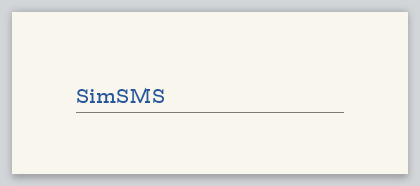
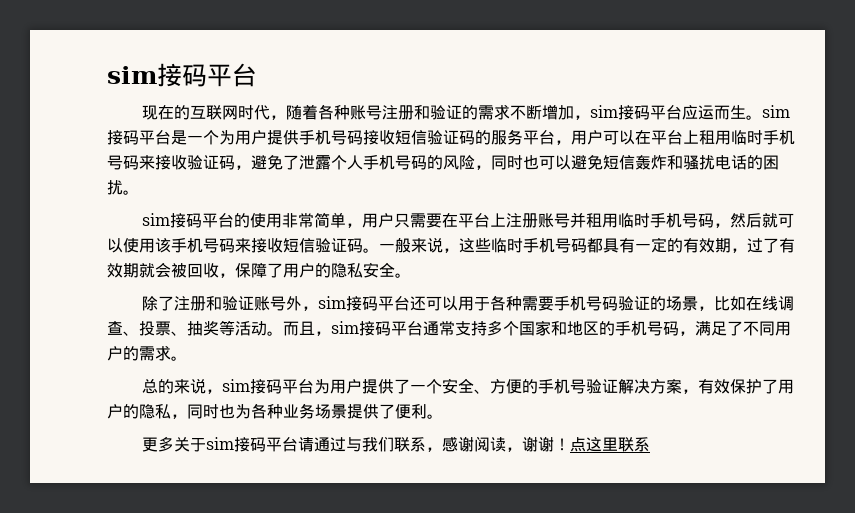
[76,87,165,103] SimSMS -> [107,63,257,87] [142,104,791,120] [107,129,795,145] [107,155,779,170] [107,180,139,195] [142,212,795,228] [107,237,795,253] [107,262,411,278] [142,295,795,311] [107,320,791,336] [107,345,187,361] [142,378,795,394] [107,403,443,419] [142,436,651,452] sim接码平台 // 现在的互联网时代，随着各种账号注册和验证的需求不断增加，sim接码平台应运而生。sim接码平台是一个为用户提供手机号码接收短信验证码的服务平台，用户可以在平台上租用临时手机号码来接收验证码，避免了泄露个人手机号码的风险，同时也可以避免短信轰炸和骚扰电话的困扰。 // sim接码平台的使用非常简单，用户只需要在平台上注册账号并租用临时手机号码，然后就可以使用该手机号码来接收短信验证码。一般来说，这些临时手机号码都具有一定的有效期，过了有效期就会被回收，保障了用户的隐私安全。 // 除了注册和验证账号外，sim接码平台还可以用于各种需要手机号码验证的场景，比如在线调查、投票、抽奖等活动。而且，sim接码平台通常支持多个国家和地区的手机号码，满足了不同用户的需求。 // 总的来说，sim接码平台为用户提供了一个安全、方便的手机号验证解决方案，有效保护了用户的隐私，同时也为各种业务场景提供了便利。 // 更多关于sim接码平台请通过与我们联系，感谢阅读，谢谢！点这里联系

